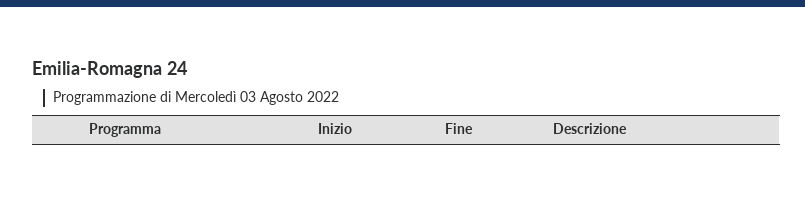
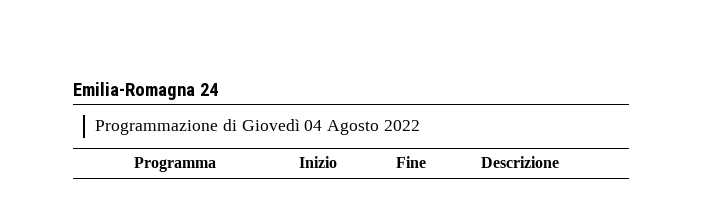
[174,91,256,102] Mercoledì 03 -> [241,119,323,131] Giovedì 04

